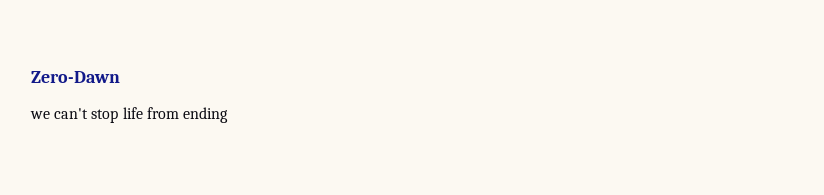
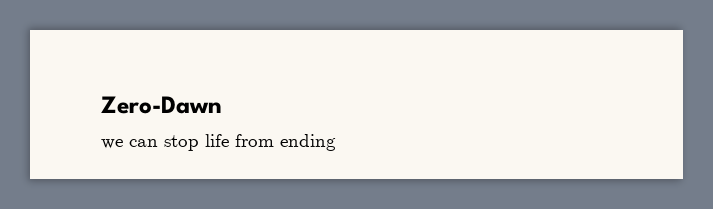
[54,108,89,119] can't -> [129,139,158,147] can

